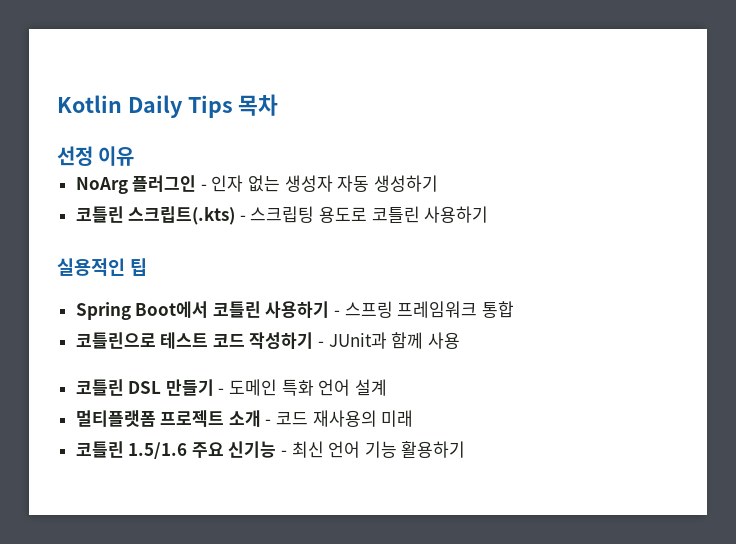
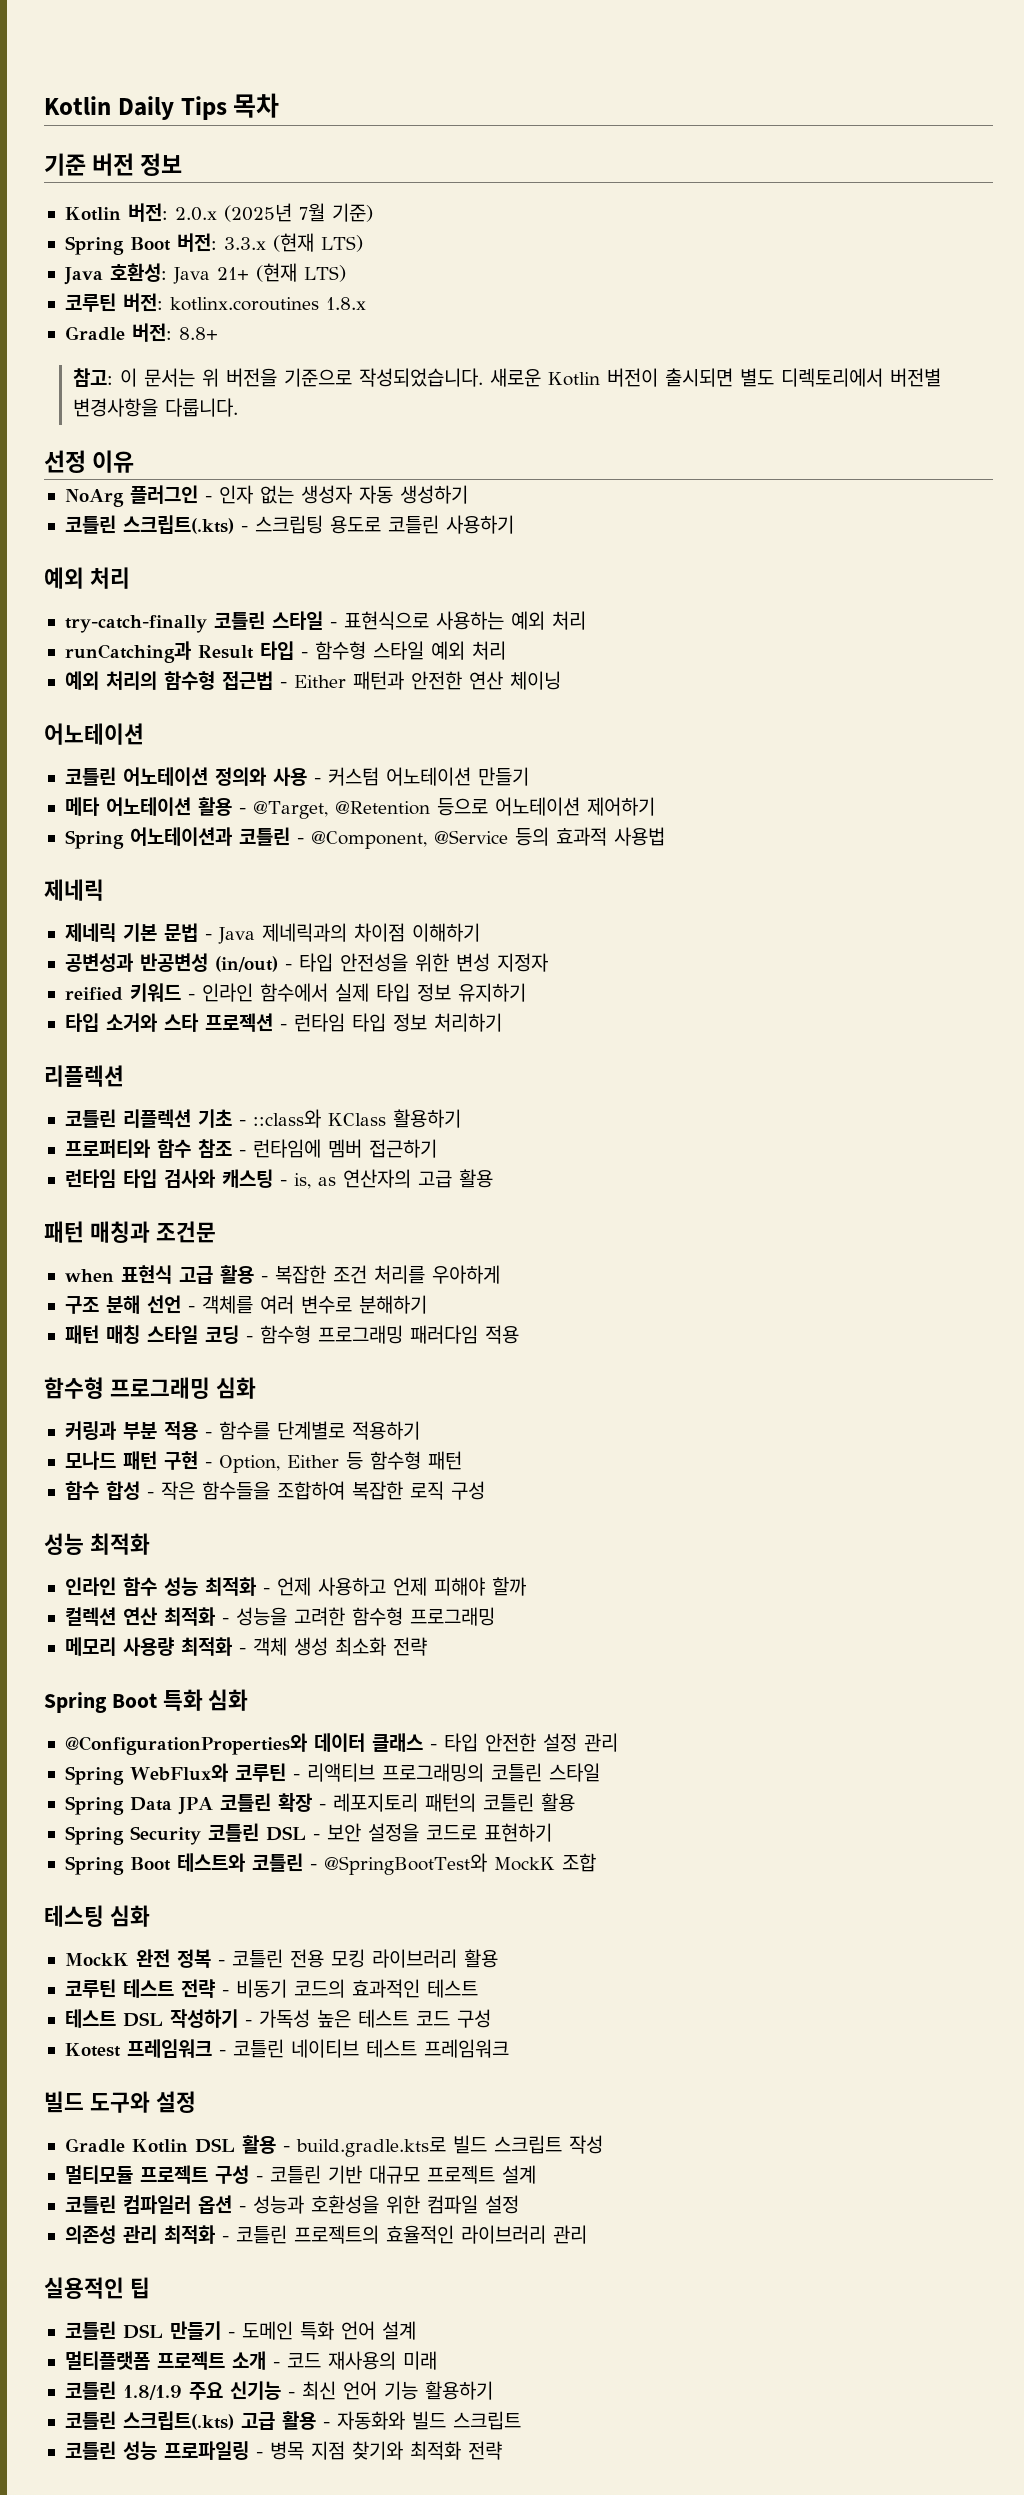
(279, 105) none -> [44,153,183,176] [64,203,373,222] [64,233,363,255] [63,263,346,285] [64,293,366,312] [64,323,218,342] [72,368,941,387] [72,398,238,417] // 기준 버전 정보 // Kotlin 버전: 2.0.x (2025년 7월 기준) // Spring Boot 버전: 3.3.x (현재 LTS) // Java 호환성: Java 21+ (현재 LTS) // 코루틴 버전: kotlinx.coroutines 1.8.x // Gradle 버전: 8.8+ // 참고: 이 문서는 위 버전을 기준으로 작성되었습니다. 새로운 Kotlin 버전이 출시되면 별도 디렉토리에서 버전별 변경사항을 다룹니다.
[57,258,147,276] [75,301,514,320] [75,332,460,349] 실용적인 팁 // Spring Boot에서 코틀린 사용하기 - 스프링 프레임워크 통합 // 코틀린으로 테스트 코드 작성하기 - JUnit과 함께 사용 -> [44,567,130,589] [64,611,586,633] [64,641,506,663] [64,671,561,690] [44,723,144,745] [64,767,529,786] [64,797,655,819] [64,827,665,849] [44,879,104,901] [64,923,480,944] [64,953,548,972] [64,983,526,1002] [64,1013,502,1032] [44,1065,124,1087] [64,1109,461,1128] [64,1139,437,1158] [64,1169,493,1189] [44,1221,216,1243] [64,1265,500,1284] [64,1295,427,1314] [64,1325,519,1344] [44,1377,256,1399] [64,1421,420,1440] [64,1451,462,1473] [64,1481,485,1500] [44,1533,150,1555] [64,1577,526,1596] [64,1607,495,1626] [64,1637,427,1656] [44,1689,249,1713] [64,1733,618,1755] [64,1763,600,1785] [64,1793,575,1815] [64,1823,552,1845] [64,1853,596,1875] [44,1905,150,1927] [64,1949,498,1968] [64,1979,478,1998] [64,2009,491,2028] [64,2039,509,2058] [44,2091,196,2113] [64,2135,603,2157] [64,2165,536,2184] [64,2195,519,2214] [64,2225,587,2244] [44,2277,150,2299] 예외 처리 // try-catch-finally 코틀린 스타일 - 표현식으로 사용하는 예외 처리 // runCatching과 Result 타입 - 함수형 스타일 예외 처리 // 예외 처리의 함수형 접근법 - Either 패턴과 안전한 연산 체이닝 // 어노테이션 // 코틀린 어노테이션 정의와 사용 - 커스텀 어노테이션 만들기 // 메타 어노테이션 활용 - @Target, @Retention 등으로 어노테이션 제어하기 // Spring 어노테이션과 코틀린 - @Component, @Service 등의 효과적 사용법 // 제네릭 // 제네릭 기본 문법 - Java 제네릭과의 차이점 이해하기 // 공변성과 반공변성 (in/out) - 타입 안전성을 위한 변성 지정자 // reified 키워드 - 인라인 함수에서 실제 타입 정보 유지하기 // 타입 소거와 스타 프로젝션 - 런타임 타입 정보 처리하기 // 리플렉션 // 코틀린 리플렉션 기초 - ::class와 KClass 활용하기 // 프로퍼티와 함수 참조 - 런타임에 멤버 접근하기 // 런타임 타입 검사와 캐스팅 - is, as 연산자의 고급 활용 // 패턴 매칭과 조건문 // when 표현식 고급 활용 - 복잡한 조건 처리를 우아하게 // 구조 분해 선언 - 객체를 여러 변수로 분해하기 // 패턴 매칭 스타일 코딩 - 함수형 프로그래밍 패러다임 적용 // 함수형 프로그래밍 심화 // 커링과 부분 적용 - 함수를 단계별로 적용하기 // 모나드 패턴 구현 - Option, Either 등 함수형 패턴 // 함수 합성 - 작은 함수들을 조합하여 복잡한 로직 구성 // 성능 최적화 // 인라인 함수 성능 최적화 - 언제 사용하고 언제 피해야 할까 // 컬렉션 연산 최적화 - 성능을 고려한 함수형 프로그래밍 // 메모리 사용량 최적화 - 객체 생성 최소화 전략 // Spring Boot 특화 심화 // @ConfigurationProperties와 데이터 클래스 - 타입 안전한 설정 관리 // Spring WebFlux와 코루틴 - 리액티브 프로그래밍의 코틀린 스타일 // Spring Data JPA 코틀린 확장 - 레포지토리 패턴의 코틀린 활용 // Spring Security 코틀린 DSL - 보안 설정을 코드로 표현하기 // Spring Boot 테스트와 코틀린 - @SpringBootTest와 MockK 조합 // 테스팅 심화 // MockK 완전 정복 - 코틀린 전용 모킹 라이브러리 활용 // 코루틴 테스트 전략 - 비동기 코드의 효과적인 테스트 // 테스트 DSL 작성하기 - 가독성 높은 테스트 코드 구성 // Kotest 프레임워크 - 코틀린 네이티브 테스트 프레임워크 // 빌드 도구와 설정 // Gradle Kotlin DSL 활용 - build.gradle.kts로 빌드 스크립트 작성 // 멀티모듈 프로젝트 구성 - 코틀린 기반 대규모 프로젝트 설계 // 코틀린 컴파일러 옵션 - 성능과 호환성을 위한 컴파일 설정 // 의존성 관리 최적화 - 코틀린 프로젝트의 효율적인 라이브러리 관리 // 실용적인 팁
[128,442,188,459] 1.5/1.6 -> [122,2385,182,2400] 1.8/1.9
(466, 449) none -> [64,2411,521,2430] [64,2441,502,2460] // 코틀린 스크립트(.kts) 고급 활용 - 자동화와 빌드 스크립트 // 코틀린 성능 프로파일링 - 병목 지점 찾기와 최적화 전략

